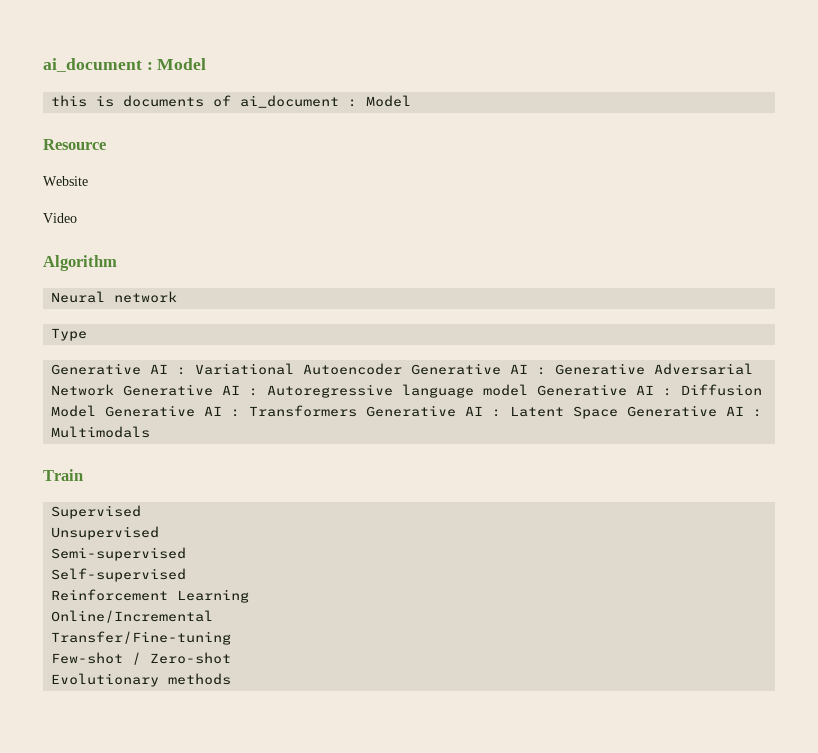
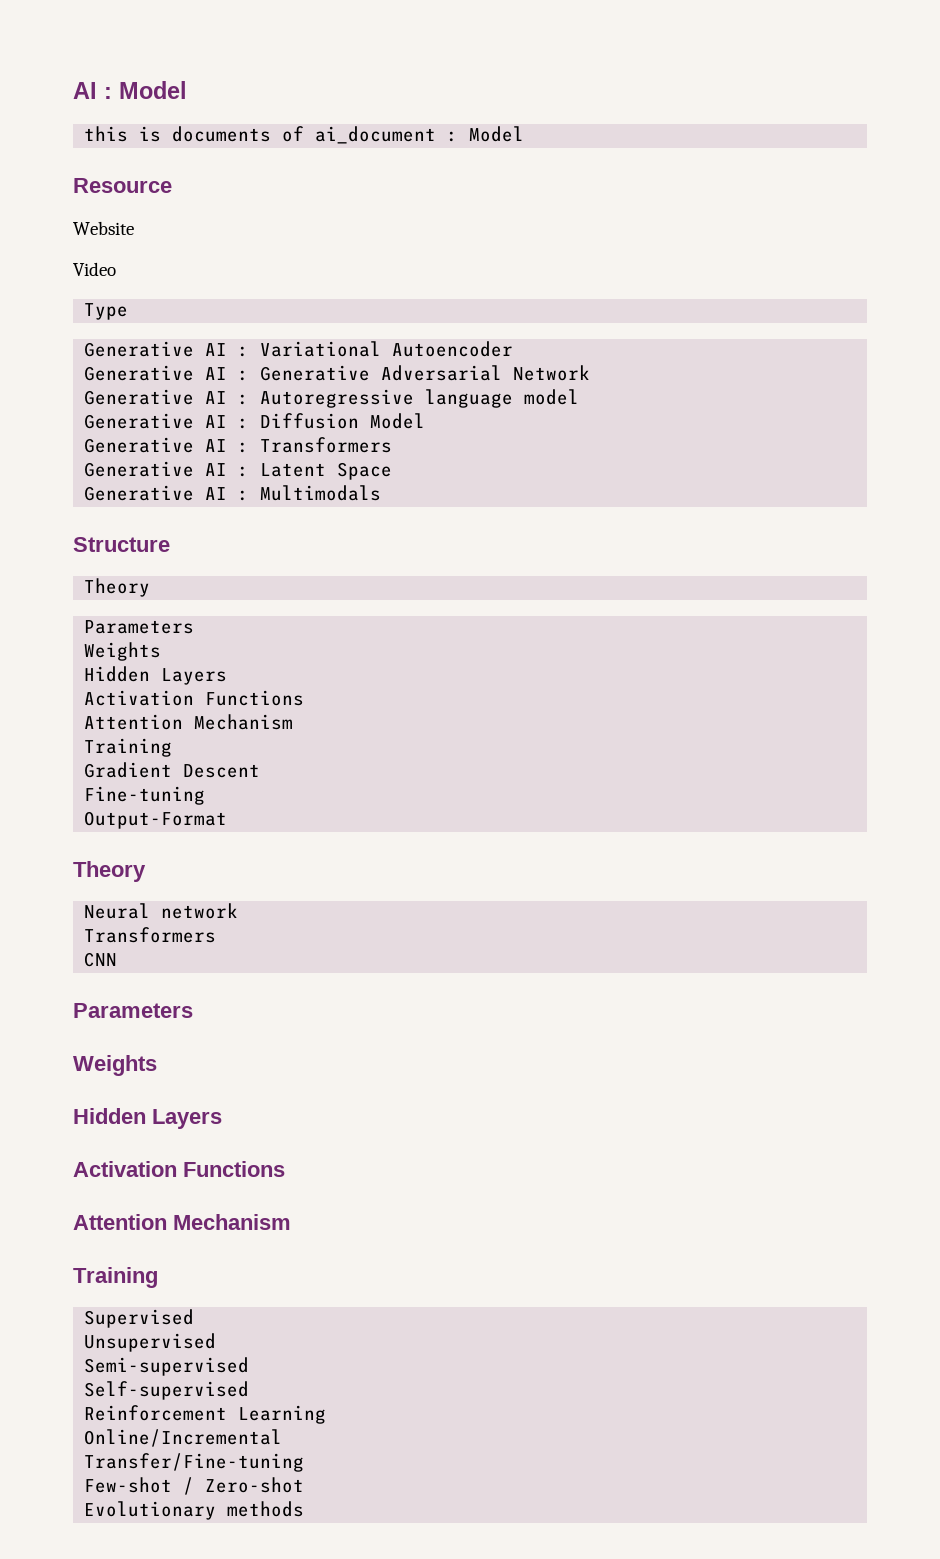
[43,58,142,72] ai_document -> [73,82,97,99] AI
[43,255,117,271] [51,291,178,303] // Algorithm // Neural network -> (116, 269) none
(403, 369) none -> (514, 349) //
(115, 390) none -> (591, 373) //
(529, 390) none -> (580, 397) //
(97, 411) none -> (426, 421) //
(358, 411) none -> (393, 445) //
(619, 412) none -> (393, 471) //
[43,469,83,481] Train -> [73,537,170,552] [84,578,151,597] [84,620,195,634] [84,642,162,661] [84,666,228,685] [84,690,305,706] [84,714,294,730] [84,738,173,757] [84,762,261,778] [84,786,206,805] [84,811,228,829] [73,861,146,882] [84,903,239,919] [84,927,217,943] [84,952,118,967] [73,1003,193,1018] [73,1055,157,1076] [73,1108,222,1129] [73,1161,285,1177] [73,1214,291,1230] [73,1267,158,1288] Structure // Theory // Parameters // Weights // Hidden Layers // Activation Functions // Attention Mechanism // Training // Gradient Descent // Fine-tuning // Output-Format // Theory // Neural network // Transformers // CNN // Parameters // Weights // Hidden Layers // Activation Functions // Attention Mechanism // Training

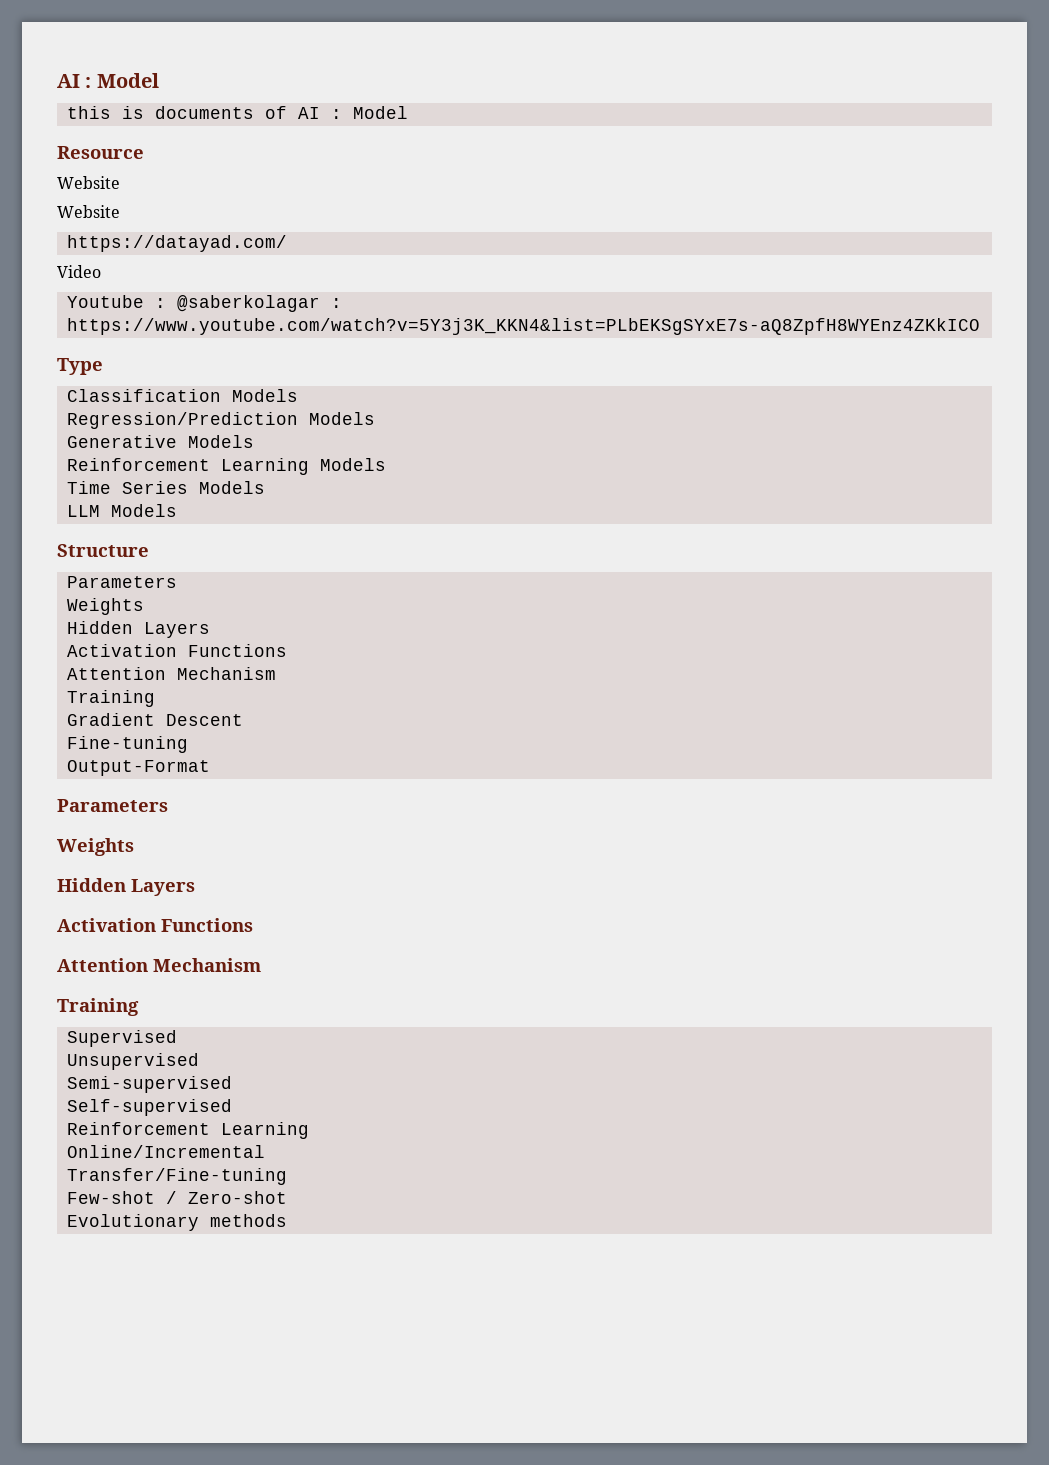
[315,126,437,144] ai_document -> [297,107,320,119] AI
(134, 228) none -> [57,205,120,218] [66,235,287,252] // Website // https://datayad.com/
[84,303,129,320] [84,341,514,357] [84,365,591,381] [84,389,580,408] [84,413,426,429] [84,437,393,453] [84,461,393,480] [84,485,382,501] Type // Generative AI : Variational Autoencoder // Generative AI : Generative Adversarial Network // Generative AI : Autoregressive language model // Generative AI : Diffusion Model // Generative AI : Transformers // Generative AI : Latent Space // Generative AI : Multimodals -> [66,295,342,312] [66,318,980,335] [57,358,103,375] [66,389,298,402] [66,412,375,429] [66,435,254,448] [66,458,386,475] [66,481,265,494] [66,504,177,517] Youtube : @saberkolagar : https://www.youtube.com/watch?v=5Y3j3K_KKN4&list=PLbEKSgSYxE7s-aQ8ZpfH8WYEnz4ZKkICO // Type // Classification Models // Regression/Prediction Models // Generative Models // Reinforcement Learning Models // Time Series Models // LLM Models
[84,578,151,597] // Theory -> (149, 550) none
[73,861,146,882] [84,903,239,919] [84,927,217,943] [84,952,118,967] // Theory // Neural network // Transformers // CNN -> (210, 768) none

